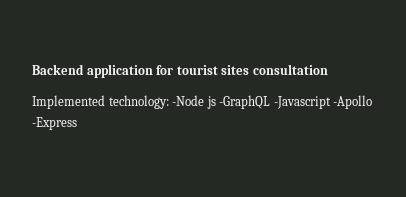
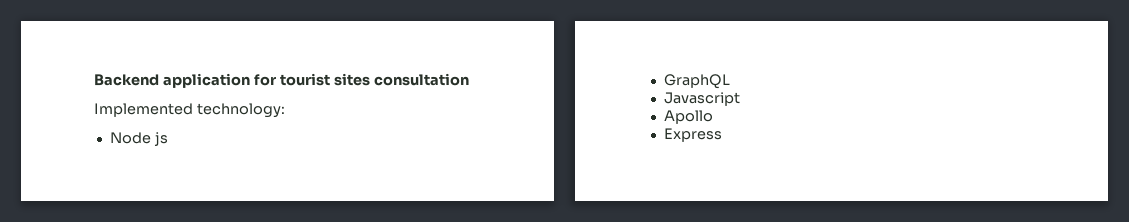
[172,95,205,106] -Node -> [109,132,151,144] // Node
[219,95,373,109] [32,117,77,130] -GraphQL -Javascript -Apollo -Express -> [663,74,730,89] [663,92,740,106] [663,110,713,124] [663,128,722,142] // GraphQL // Javascript // Apollo // Express

